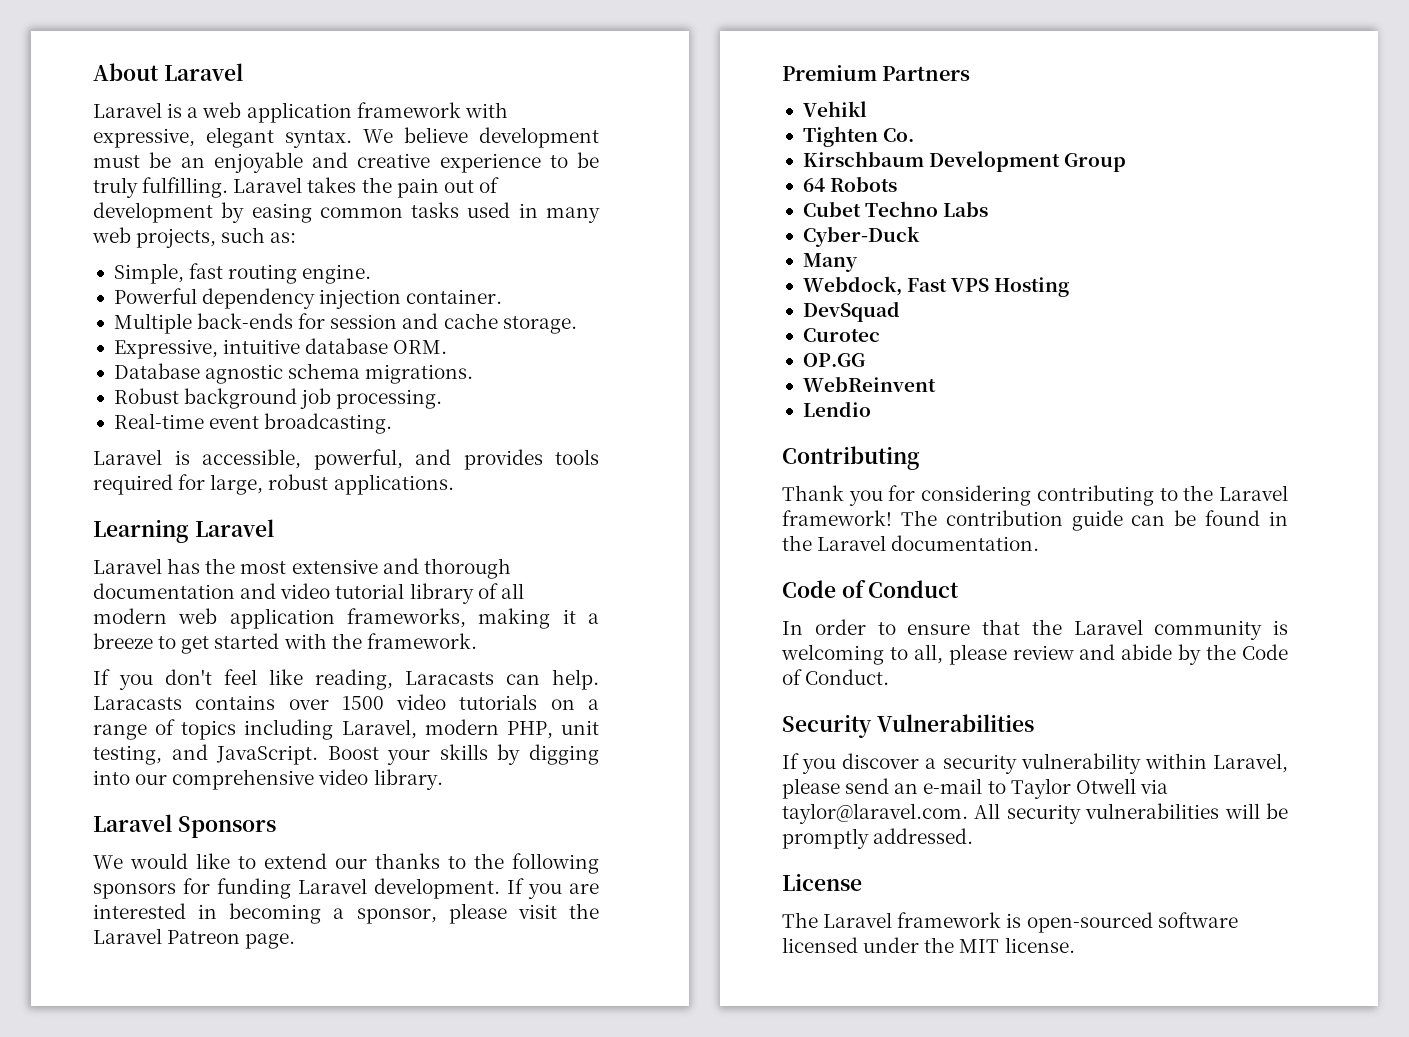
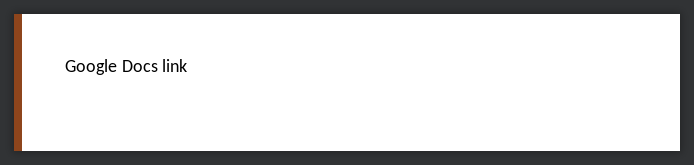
[93,63,243,81] [93,102,508,123] [93,127,599,148] [93,152,599,173] [93,177,499,198] [93,202,600,223] [92,227,297,248] [113,263,372,284] [113,288,503,309] [113,313,577,334] [113,338,448,359] [113,363,474,384] [113,388,443,409] [113,413,393,434] [93,449,599,470] [93,474,454,495] [93,519,274,543] [93,558,511,579] [93,583,524,604] [93,608,599,629] [93,633,477,654] [93,669,599,690] [93,694,599,710] [93,719,599,740] [93,744,599,765] [93,769,443,790] [93,814,276,838] [93,853,599,874] [93,878,599,899] [93,903,599,924] [93,928,296,949] [782,65,971,81] [802,101,867,117] [802,126,915,147] [802,151,1127,172] [802,176,898,192] [802,201,989,217] [802,226,920,247] [802,253,858,272] [802,276,1070,297] [802,301,900,322] [802,328,880,342] [802,353,866,367] [802,376,936,392] [802,401,871,417] [782,446,920,470] [782,485,1288,506] [782,510,1288,531] [782,535,1040,551] [782,580,960,598] [782,619,1288,640] [781,644,1288,665] [782,669,890,685] [782,714,1034,738] [782,753,1288,774] [782,778,1168,799] [782,803,1288,824] [782,828,974,849] [782,873,862,891] [782,912,1238,933] [782,937,1075,953] About Laravel // Laravel is a web application framework with expressive, elegant syntax. We believe development must be an enjoyable and creative experience to be truly fulfilling. Laravel takes the pain out of development by easing common tasks used in many web projects, such as: // Simple, fast routing engine. // Powerful dependency injection container. // Multiple back-ends for session and cache storage. // Expressive, intuitive database ORM. // Database agnostic schema migrations. // Robust background job processing. // Real-time event broadcasting. // Laravel is accessible, powerful, and provides tools required for large, robust applications. // Learning Laravel // Laravel has the most extensive and thorough documentation and video tutorial library of all modern web application frameworks, making it a breeze to get started with the framework. // If you don't feel like reading, Laracasts can help. Laracasts contains over 1500 video tutorials on a range of topics including Laravel, modern PHP, unit testing, and JavaScript. Boost your skills by digging into our comprehensive video library. // Laravel Sponsors // We would like to extend our thanks to the following sponsors for funding Laravel development. If you are interested in becoming a sponsor, please visit the Laravel Patreon page. // Premium Partners // Vehikl // Tighten Co. // Kirschbaum Development Group // 64 Robots // Cubet Techno Labs // Cyber-Duck // Many // Webdock, Fast VPS Hosting // DevSquad // Curotec // OP.GG // WebReinvent // Lendio // Contributing // Thank you for considering contributing to the Laravel framework! The contribution guide can be found in the Laravel documentation. // Code of Conduct // In order to ensure that the Laravel community is welcoming to all, please review and abide by the Code of Conduct. // Security Vulnerabilities // If you discover a security vulnerability within Laravel, please send an e-mail to Taylor Otwell via taylor@laravel.com. All security vulnerabilities will be promptly addressed. // License // The Laravel framework is open-sourced software licensed under the MIT license. -> [65,59,188,75] Google Docs link

